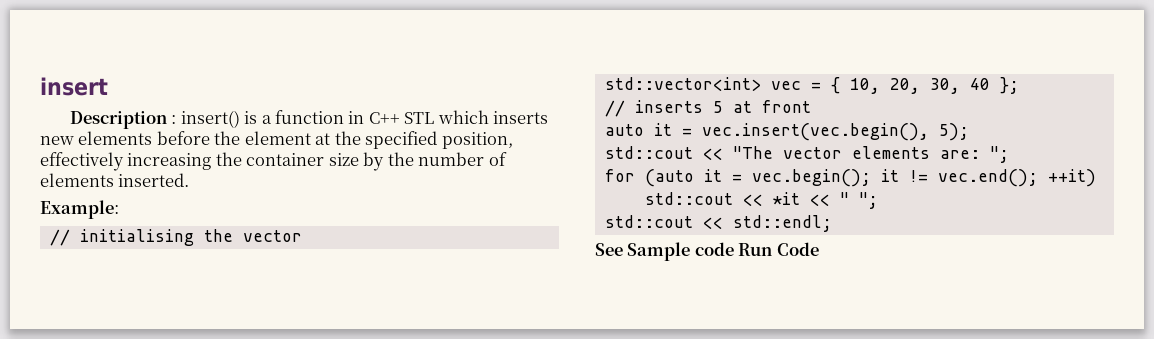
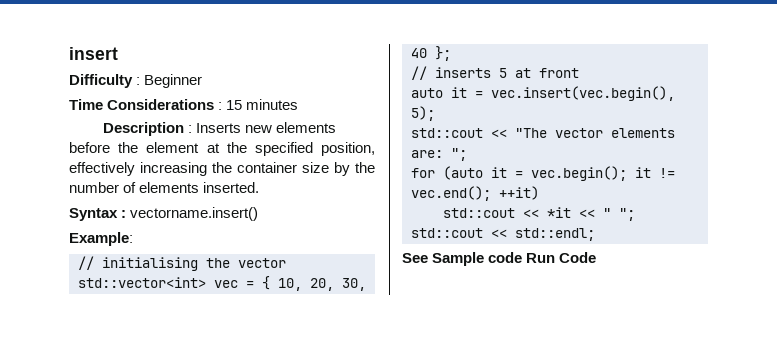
[69,110,549,129] Description : insert() is a function in C++ STL which inserts -> [69,74,203,88] [69,99,299,110] [103,122,242,136] Difficulty : Beginner // Time Considerations : 15 minutes // Description : Inserts
(190, 180) none -> [69,207,259,221] // Syntax : vectorname.insert()

